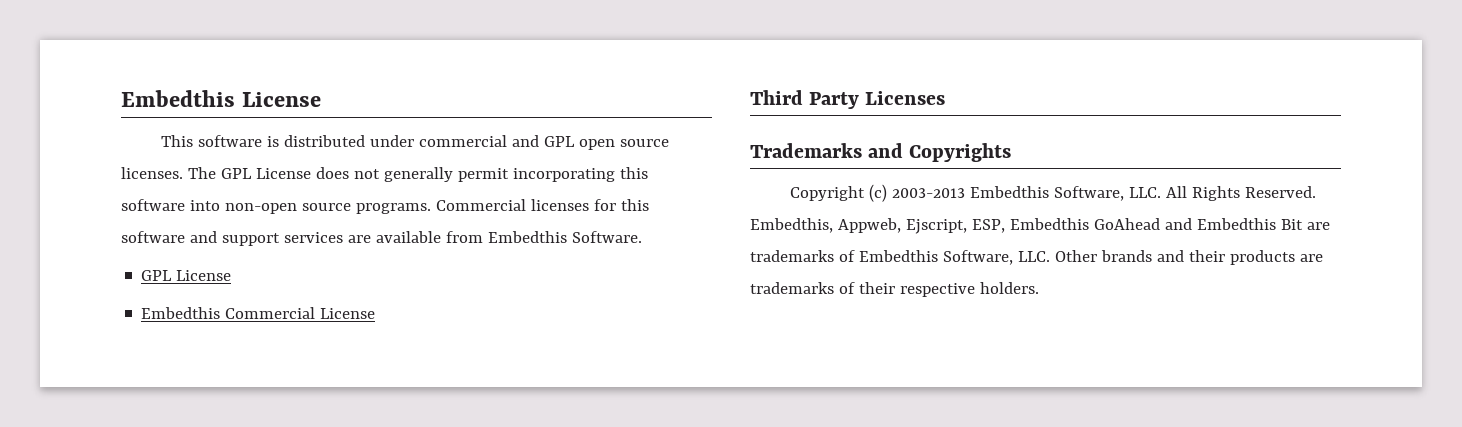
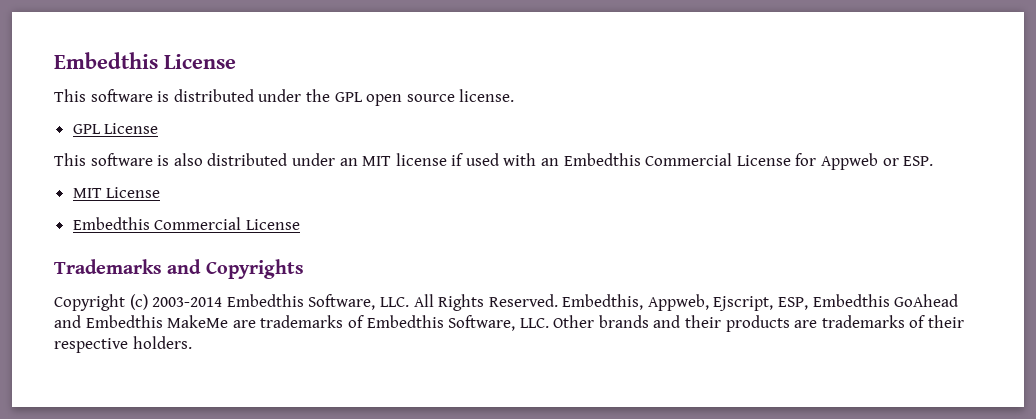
[419,135,540,147] commercial and -> [305,89,330,102] the
[121,167,648,182] [121,199,649,214] [121,231,642,246] [141,270,173,281] licenses. The GPL License does not generally permit incorporating this software into non-open source programs. Commercial licenses for this software and support services are available from Embedthis Software. // GPL -> [459,89,515,102] [72,123,159,134] [54,153,934,170] [72,188,102,198] license. // GPL License // This software is also distributed under an MIT license if used with an Embedthis Commercial License for Appweb or ESP. // MIT
[750,90,946,109] // Third Party Licenses -> (300, 224) none
[892,188,966,198] 2003-2013 -> [152,297,223,307] 2003-2014
[1280,219,1303,230] Bit -> [167,315,229,328] MakeMe

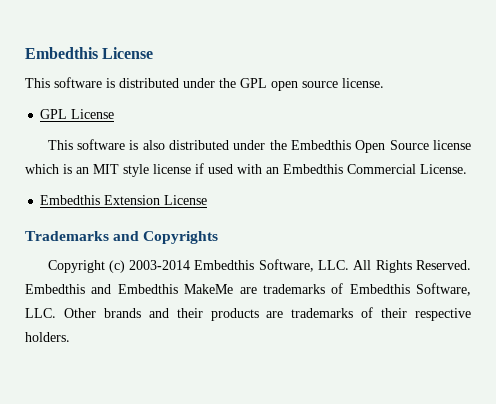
(335, 159) none -> [269,140,471,153] [25,164,72,174] the Embedthis Open Source license which is
(392, 161) none -> [123,164,149,177] style
[736,153,934,170] [72,187,161,198] [72,217,242,230] License for Appweb or ESP. // MIT License // Embedthis Commercial -> [420,164,467,174] [40,195,161,205] License. // Embedthis Extension
[562,294,959,311] Embedthis, Appweb, Ejscript, ESP, Embedthis GoAhead -> [25,284,85,294] Embedthis

